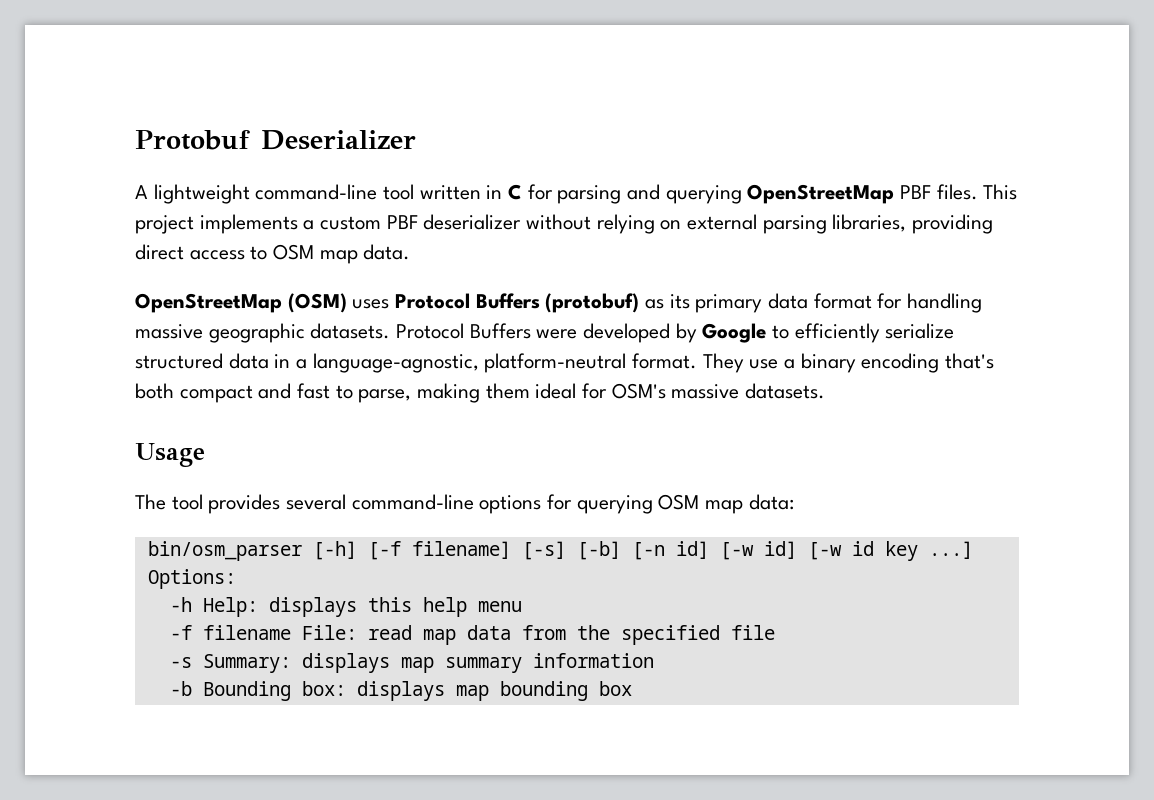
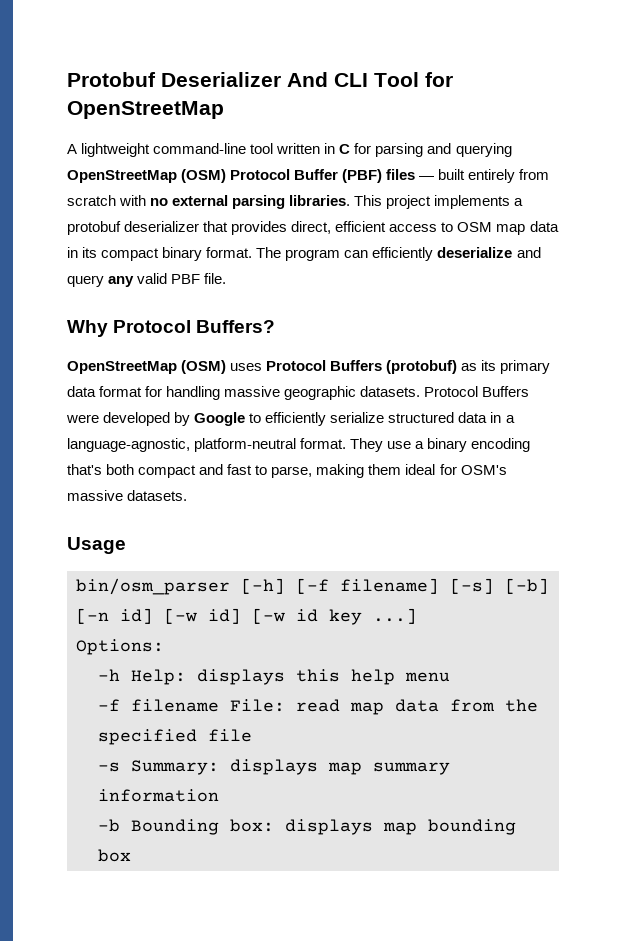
(416, 140) none -> [287,72,453,87] [67,101,224,119] And CLI Tool for OpenStreetMap
[900,184,1018,200] [135,214,994,234] [135,244,411,264] PBF files. This project implements a custom PBF deserializer without relying on external parsing libraries, providing direct access to OSM map data. -> [181,169,550,183] [67,195,524,209] [67,221,559,235] [67,247,541,261] [67,273,227,287] [67,320,276,337] (OSM) Protocol Buffer (PBF) files — built entirely from scratch with no external parsing libraries. This project implements a protobuf deserializer that provides direct, efficient access to OSM map data in its compact binary format. The program can efficiently deserialize and query any valid PBF file. // Why Protocol Buffers?
[135,494,794,514] // The tool provides several command-line options for querying OSM map data: -> (126, 545) none

